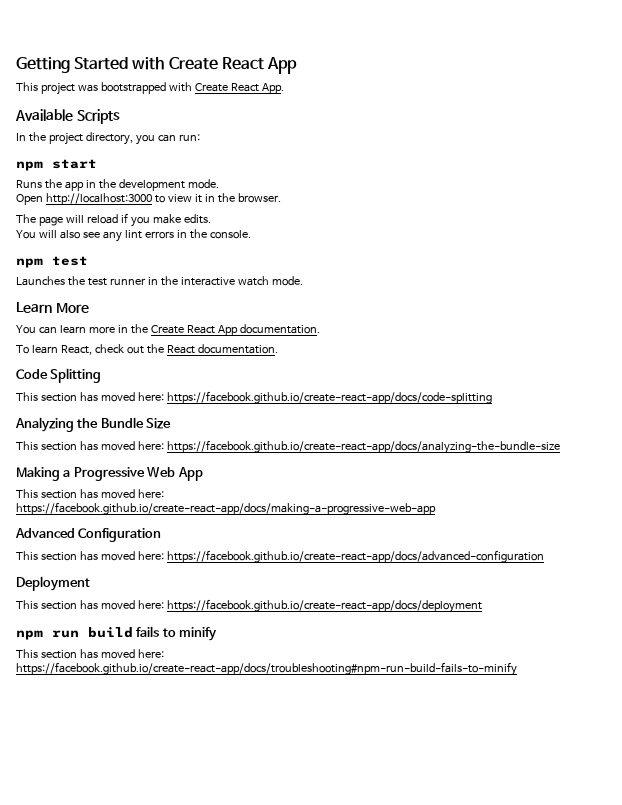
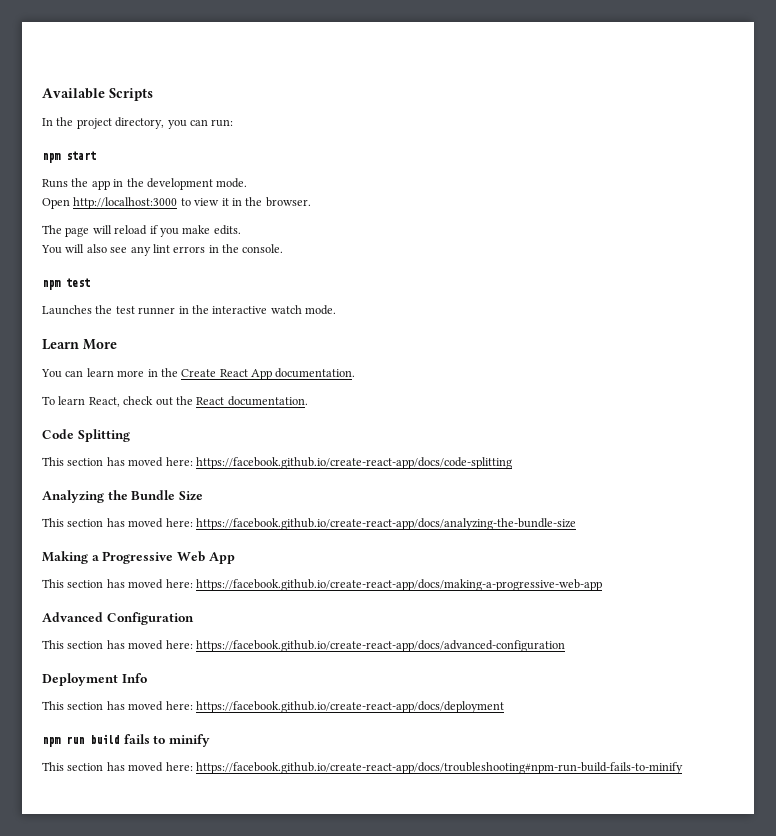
[16,57,297,74] [16,82,284,95] Getting Started with Create React App // This project was bootstrapped with Create React App. // -> (42, 93) none
(90, 583) none -> [121,673,147,683] Info

